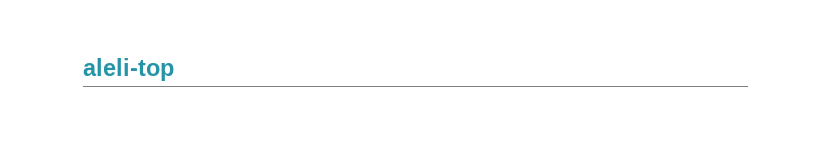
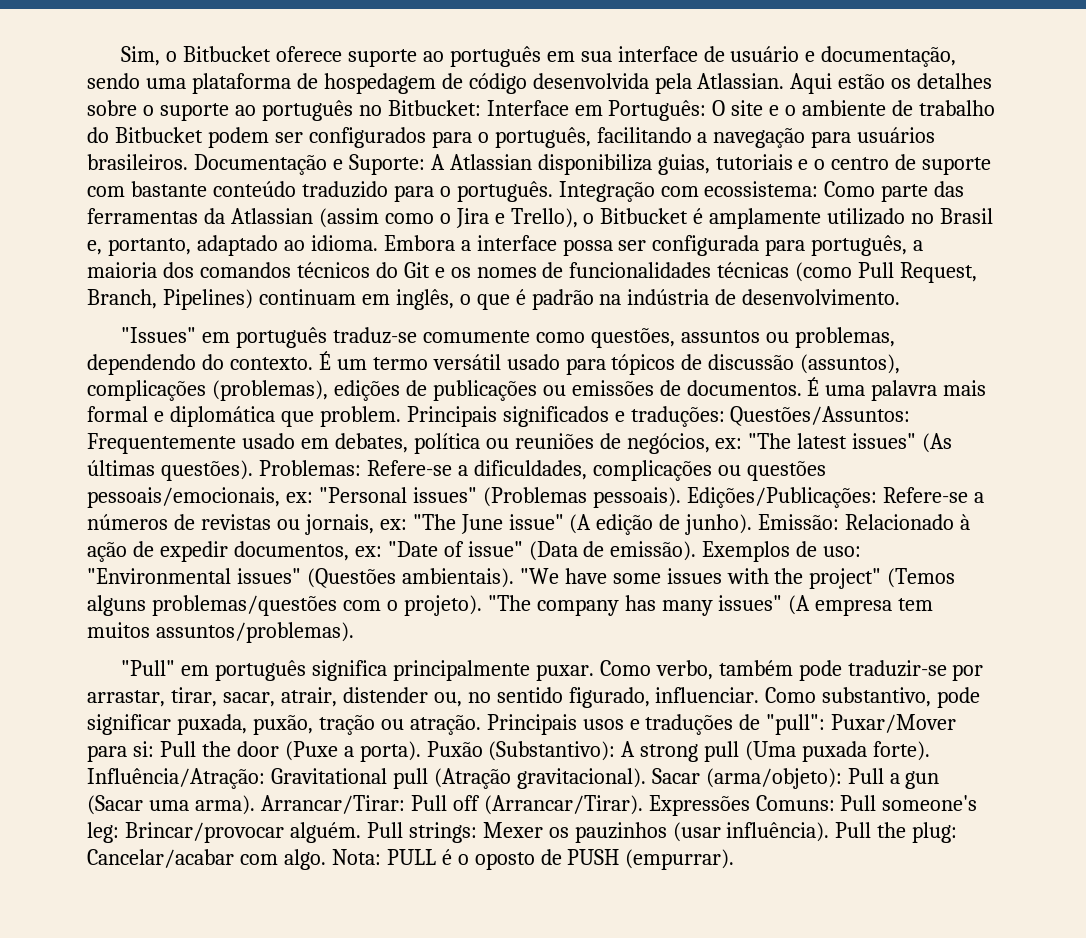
[83,58,174,81] aleli-top -> [121,46,957,67] [87,73,993,94] [87,100,996,121] [87,127,936,148] [87,154,992,175] [87,181,965,202] [87,208,994,229] [87,235,924,256] [87,262,978,283] [87,289,901,310] [121,327,895,348] [87,351,901,375] [87,377,987,401] [87,406,911,427] [87,433,953,454] [87,460,826,481] [87,487,984,508] [87,514,971,535] [87,541,862,562] [87,568,956,589] [87,595,934,616] [87,622,354,643] [121,660,984,681] [87,687,981,708] [87,714,957,735] [87,741,931,762] [87,768,940,789] [87,795,978,816] [87,822,958,843] [87,849,735,870] Sim, o Bitbucket oferece suporte ao português em sua interface de usuário e documentação, sendo uma plataforma de hospedagem de código desenvolvida pela Atlassian. Aqui estão os detalhes sobre o suporte ao português no Bitbucket: Interface em Português: O site e o ambiente de trabalho do Bitbucket podem ser configurados para o português, facilitando a navegação para usuários brasileiros. Documentação e Suporte: A Atlassian disponibiliza guias, tutoriais e o centro de suporte com bastante conteúdo traduzido para o português. Integração com ecossistema: Como parte das ferramentas da Atlassian (assim como o Jira e Trello), o Bitbucket é amplamente utilizado no Brasil e, portanto, adaptado ao idioma. Embora a interface possa ser configurada para português, a maioria dos comandos técnicos do Git e os nomes de funcionalidades técnicas (como Pull Request, Branch, Pipelines) continuam em inglês, o que é padrão na indústria de desenvolvimento. // "Issues" em português traduz-se comumente como questões, assuntos ou problemas, dependendo do contexto. É um termo versátil usado para tópicos de discussão (assuntos), complicações (problemas), edições de publicações ou emissões de documentos. É uma palavra mais formal e diplomática que problem. Principais significados e traduções: Questões/Assuntos: Frequentemente usado em debates, política ou reuniões de negócios, ex: "The latest issues" (As últimas questões). Problemas: Refere-se a dificuldades, complicações ou questões pessoais/emocionais, ex: "Personal issues" (Problemas pessoais). Edições/Publicações: Refere-se a números de revistas ou jornais, ex: "The June issue" (A edição de junho). Emissão: Relacionado à ação de expedir documentos, ex: "Date of issue" (Data de emissão). Exemplos de uso: "Environmental issues" (Questões ambientais). "We have some issues with the project" (Temos alguns problemas/questões com o projeto). "The company has many issues" (A empresa tem muitos assuntos/problemas). // "Pull" em português significa principalmente puxar. Como verbo, também pode traduzir-se por arrastar, tirar, sacar, atrair, distender ou, no sentido figurado, influenciar. Como substantivo, pode significar puxada, puxão, tração ou atração. Principais usos e traduções de "pull": Puxar/Mover para si: Pull the door (Puxe a porta). Puxão (Substantivo): A strong pull (Uma puxada forte). Influência/Atração: Gravitational pull (Atração gravitacional). Sacar (arma/objeto): Pull a gun (Sacar uma arma). Arrancar/Tirar: Pull off (Arrancar/Tirar). Expressões Comuns: Pull someone's leg: Brincar/provocar alguém. Pull strings: Mexer os pauzinhos (usar influência). Pull the plug: Cancelar/acabar com algo. Nota: PULL é o oposto de PUSH (empurrar).

